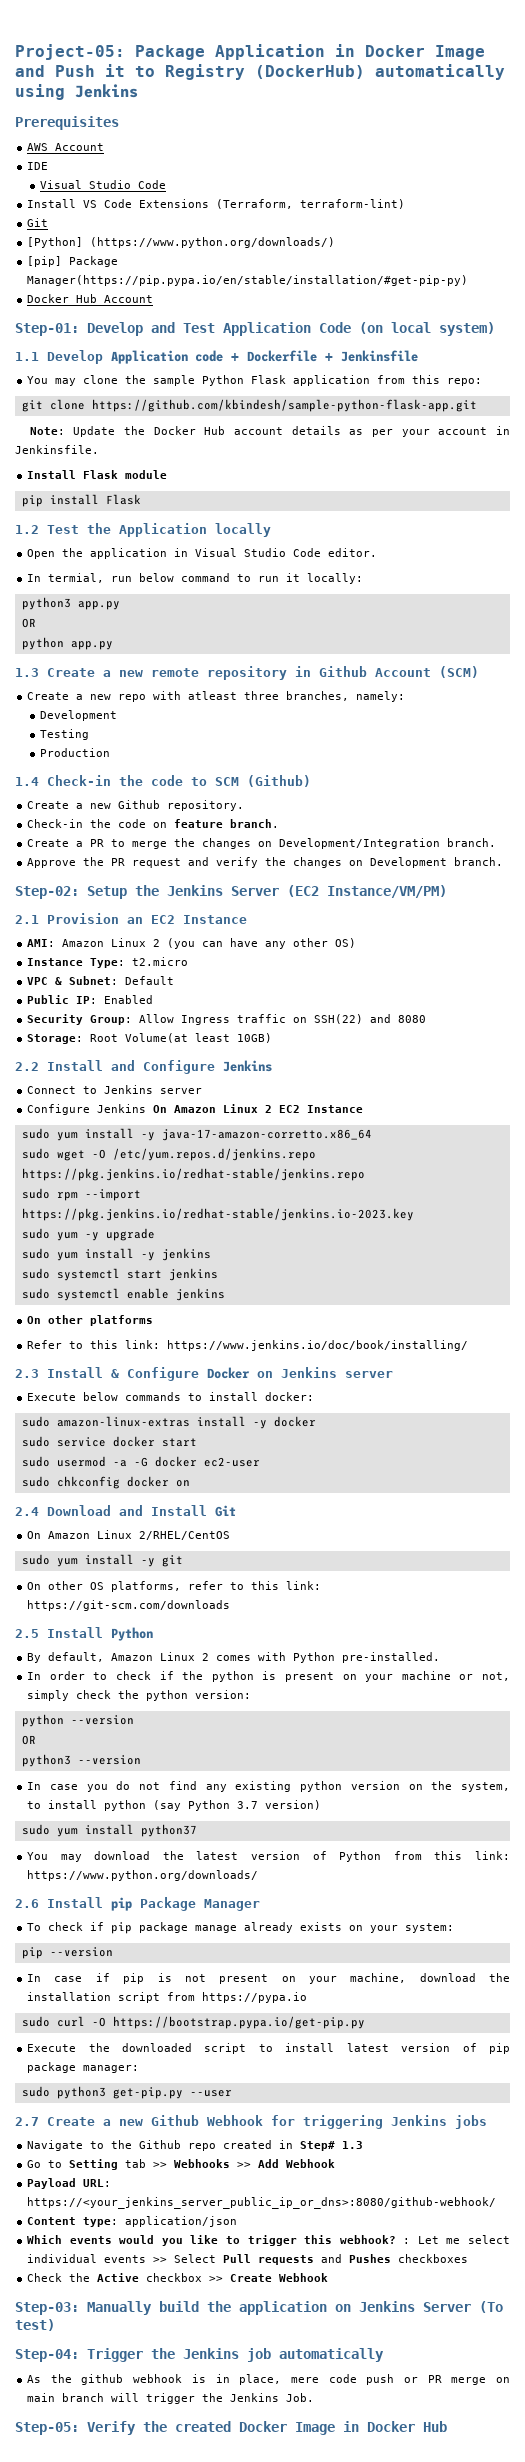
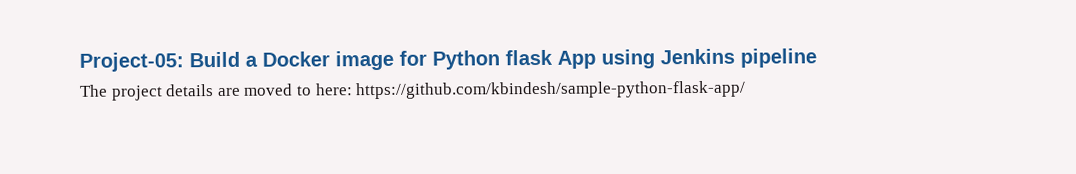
[135,44,485,60] [15,64,505,80] [15,84,138,100] [15,116,119,130] [27,143,105,151] [27,162,49,170] [39,180,166,189] [27,199,406,209] [27,218,49,227] [27,237,336,248] [27,256,119,267] [27,275,469,286] [27,294,154,303] [15,322,495,336] [15,350,418,364] [27,375,483,386] [21,399,477,412] [29,426,510,437] [15,445,99,454] [27,470,168,479] [21,494,141,507] [15,523,271,537] [27,548,378,559] [27,573,364,584] [21,597,120,610] [21,618,36,628] [21,637,113,650] [15,666,479,680] [27,691,406,702] [39,710,117,721] [39,729,89,740] [39,748,110,757] [15,775,311,787] [27,800,245,811] [27,819,280,828] [27,838,497,849] [27,857,504,868] [15,885,447,899] [15,913,247,924] [27,938,357,949] [27,957,189,968] [27,976,175,985] [27,995,154,1004] [27,1014,427,1025] [27,1033,273,1044] [15,1060,272,1074] [27,1085,203,1094] [27,1104,364,1115] [21,1128,372,1141] [21,1148,316,1161] [21,1168,365,1181] [21,1188,141,1201] [21,1208,414,1221] [21,1228,155,1241] [21,1248,211,1261] [21,1268,218,1281] [21,1288,225,1301] [27,1315,154,1326] [27,1340,469,1351] [15,1367,393,1381] [27,1392,315,1401] [21,1416,316,1429] [21,1436,197,1447] [21,1456,260,1467] [21,1476,190,1489] [15,1505,236,1517] [27,1530,231,1540] [21,1554,183,1567] [27,1581,322,1592] [27,1600,231,1611] [15,1627,153,1641] [27,1652,441,1663] [27,1671,511,1682] [27,1690,252,1701] [21,1714,134,1727] [21,1735,36,1745] [21,1754,141,1767] [27,1781,511,1792] [27,1800,322,1811] [21,1824,197,1837] [27,1851,510,1862] [27,1870,259,1881] [15,1897,260,1911] [27,1922,455,1934] [21,1947,113,1959] [27,1973,511,1984] [27,1992,308,2003] [21,2016,365,2029] [27,2043,511,2054] [27,2062,140,2073] [21,2086,232,2099] [15,2115,487,2129] [27,2140,364,2151] [27,2159,336,2170] [27,2178,112,2189] [27,2197,497,2209] [27,2216,238,2227] [27,2235,510,2246] [27,2254,469,2265] [27,2273,329,2282] [15,2301,503,2315] [15,2319,55,2331] [15,2348,384,2362] [27,2374,510,2385] [27,2393,315,2404] [15,2421,447,2435] Package Application in Docker Image and Push it to Registry (DockerHub) automatically using Jenkins // Prerequisites // AWS Account // IDE // Visual Studio Code // Install VS Code Extensions (Terraform, terraform-lint) // Git // [Python] (https://www.python.org/downloads/) // [pip] Package Manager(https://pip.pypa.io/en/stable/installation/#get-pip-py) // Docker Hub Account // Step-01: Develop and Test Application Code (on local system) // 1.1 Develop Application code + Dockerfile + Jenkinsfile // You may clone the sample Python Flask application from this repo: // git clone https://github.com/kbindesh/sample-python-flask-app.git // Note: Update the Docker Hub account details as per your account in Jenkinsfile. // Install Flask module // pip install Flask // 1.2 Test the Application locally // Open the application in Visual Studio Code editor. // In termial, run below command to run it locally: // python3 app.py // OR // python app.py // 1.3 Create a new remote repository in Github Account (SCM) // Create a new repo with atleast three branches, namely: // Development // Testing // Production // 1.4 Check-in the code to SCM (Github) // Create a new Github repository. // Check-in the code on feature branch. // Create a PR to merge the changes on Development/Integration branch. // Approve the PR request and verify the changes on Development branch. // Step-02: Setup the Jenkins Server (EC2 Instance/VM/PM) // 2.1 Provision an EC2 Instance // AMI: Amazon Linux 2 (you can have any other OS) // Instance Type: t2.micro // VPC & Subnet: Default // Public IP: Enabled // Security Group: Allow Ingress traffic on SSH(22) and 8080 // Storage: Root Volume(at least 10GB) // 2.2 Install and Configure Jenkins // Connect to Jenkins server // Configure Jenkins On Amazon Linux 2 EC2 Instance // sudo yum install -y java-17-amazon-corretto.x86_64 // sudo wget -O /etc/yum.repos.d/jenkins.repo https://pkg.jenkins.io/redhat-stable/jenkins.repo // sudo rpm --import https://pkg.jenkins.io/redhat-stable/jenkins.io-2023.key // sudo yum -y upgrade // sudo yum install -y jenkins // sudo systemctl start jenkins // sudo systemctl enable jenkins // On other platforms // Refer to this link: https://www.jenkins.io/doc/book/installing/ // 2.3 Install & Configure Docker on Jenkins server // Execute below commands to install docker: // sudo amazon-linux-extras install -y docker // sudo service docker start // sudo usermod -a -G docker ec2-user // sudo chkconfig docker on // 2.4 Download and Install Git // On Amazon Linux 2/RHEL/CentOS // sudo yum install -y git // On other OS platforms, refer to this link: https://git-scm.com/downloads // 2.5 Install Python // By default, Amazon Linux 2 comes with Python pre-installed. // In order to check if the python is present on your machine or not, simply check the python version: // python --version // OR // python3 --version // In case you do not find any existing python version on the system, to install python (say Python 3.7 version) // sudo yum install python37 // You may download the latest version of Python from this link: https://www.python.org/downloads/ // 2.6 Install pip Package Manager // To check if pip package manage already exists on your system: // pip --version // In case if pip is not present on your machine, download the installation script from https://pypa.io // sudo curl -O https://bootstrap.pypa.io/get-pip.py // Execute the downloaded script to install latest version of pip package manager: // sudo python3 get-pip.py --user // 2.7 Create a new Github Webhook for triggering Jenkins jobs // Navigate to the Github repo created in Step# 1.3 // Go to Setting tab >> Webhooks >> Add Webhook // Payload URL: https://<your_jenkins_server_public_ip_or_dns>:8080/github-webhook/ // Content type: application/json // Which events would you like to trigger this webhook? : Let me select individual events >> Select Pull requests and Pushes checkboxes // Check the Active checkbox >> Create Webhook // Step-03: Manually build the application on Jenkins Server (To test) // Step-04: Trigger the Jenkins job automatically // As the github webhook is in place, mere code push or PR merge on main branch will trigger the Jenkins Job. // Step-05: Verify the created Docker Image in Docker Hub -> [189,48,817,71] [79,80,747,101] Build a Docker image for Python flask App using Jenkins pipeline // The project details are moved to here: https://github.com/kbindesh/sample-python-flask-app/

